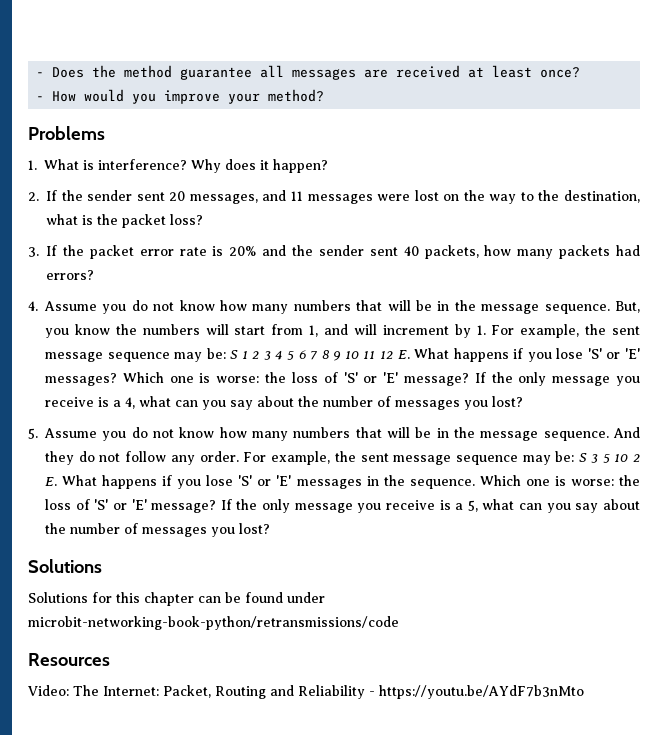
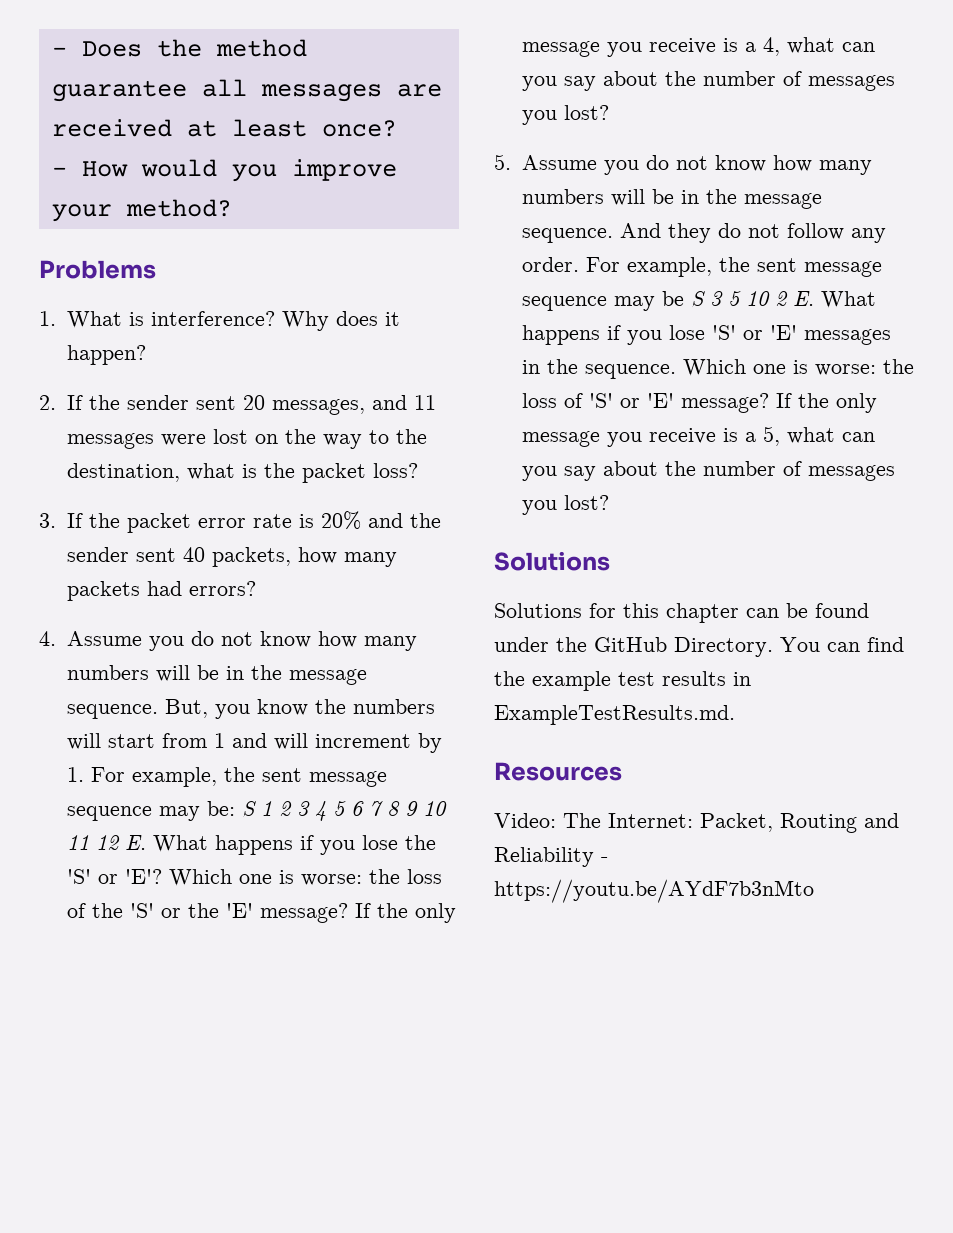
[356,300,383,311] that -> (149, 672) none
[309,325,319,337] 1, -> [213,733,225,748] 1
[587,348,640,359] [45,372,378,386] 'S' or 'E' messages? Which one is worse: the loss of 'S' or -> [404,835,436,850] [66,869,442,886] [66,903,219,918] the 'S' or 'E'? Which one is worse: the loss of the 'S' or the
[355,427,382,438] that -> (604, 196) none
[555,451,575,462] be: -> [661,291,684,306] be
[28,616,399,630] microbit-networking-book-python/retransmissions/code -> [556,637,904,657] [494,671,751,691] [494,705,735,725] the GitHub Directory. You can find the example test results in ExampleTestResults.md.

